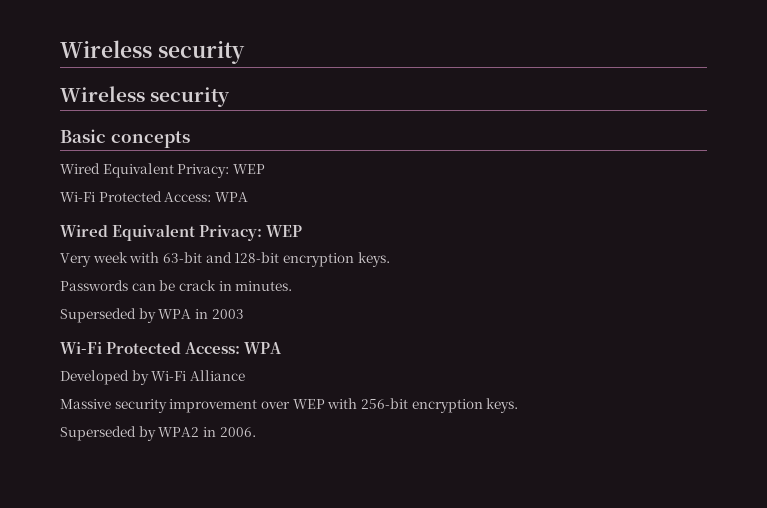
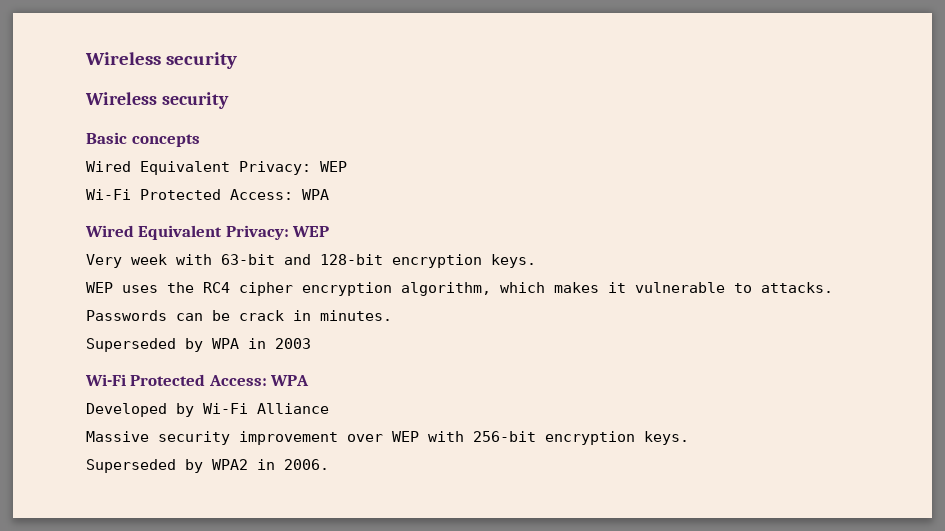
(390, 259) none -> [86,282,833,296] // WEP uses the RC4 cipher encryption algorithm, which makes it vulnerable to attacks.

